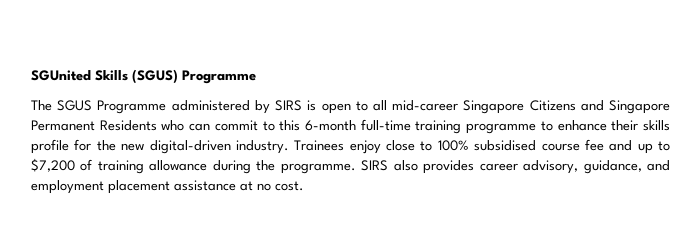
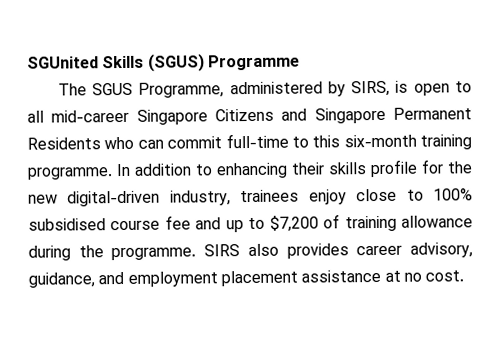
[97,100,167,114] Programme -> [138,82,225,98] Programme,
[275,100,303,111] SIRS -> [351,80,391,97] SIRS,
(258, 125) none -> [225,133,289,149] full-time
[305,119,607,134] 6-month full-time training programme to enhance -> [343,134,472,150] [27,162,288,180] six-month training programme. In addition to enhancing
[235,140,345,154] industry. Trainees -> [169,189,300,206] industry, trainees

